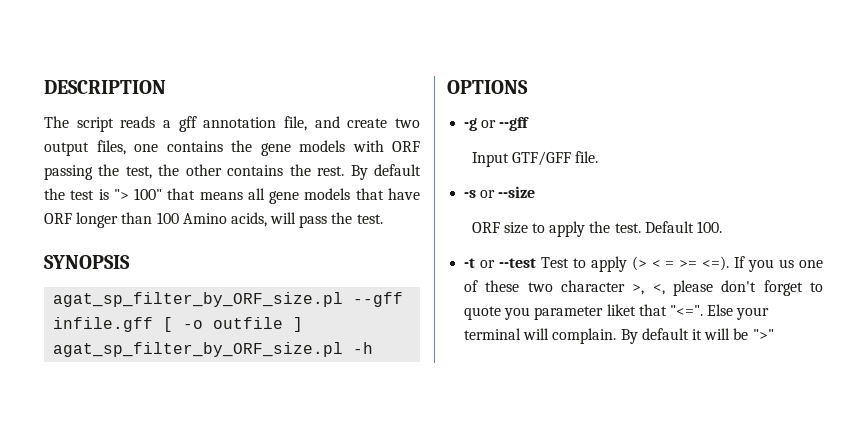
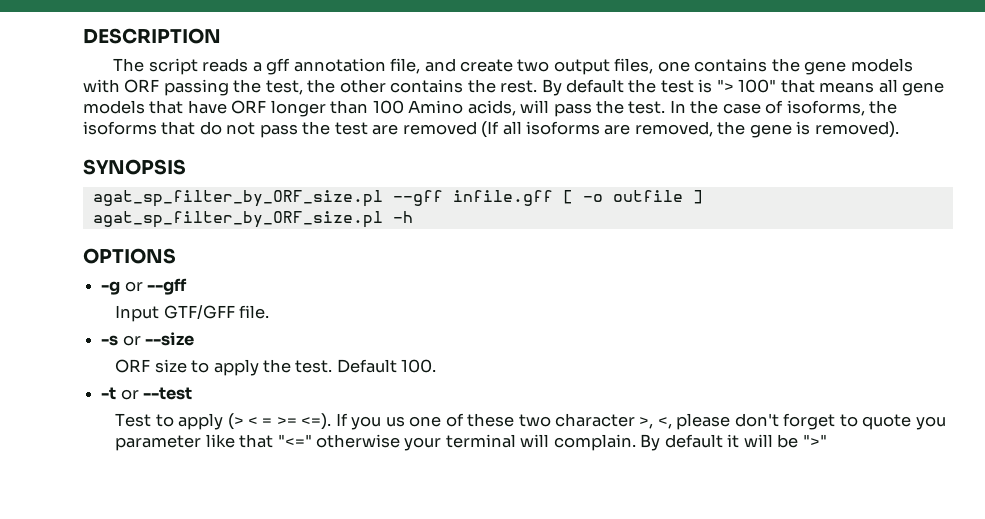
(383, 219) none -> [669,100,898,116] [83,121,899,138] In the case of isoforms, the isoforms that do not pass the test are removed (If all isoforms are removed, the gene is removed).
(536, 263) none -> (193, 393) //
[606,304,734,316] liket that "<=". Else -> [205,434,401,448] like that "<=" otherwise

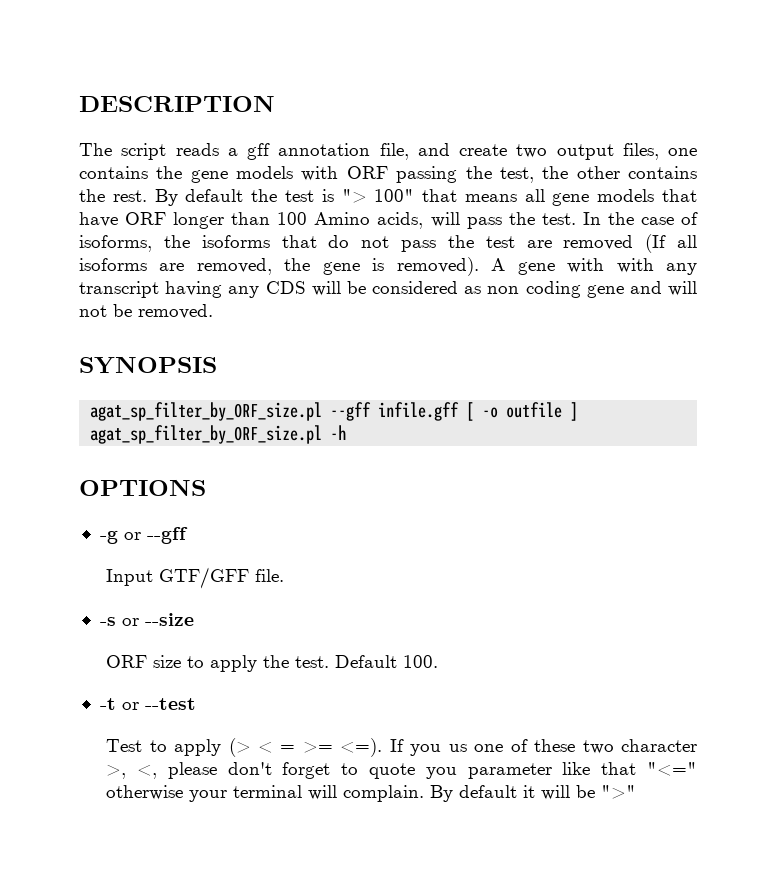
(899, 129) none -> [491,258,697,275] [79,281,697,298] [79,304,213,319] A gene with with any transcript having any CDS will be considered as non coding gene and will not be removed.

